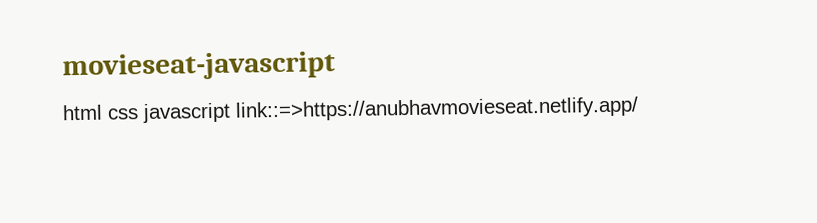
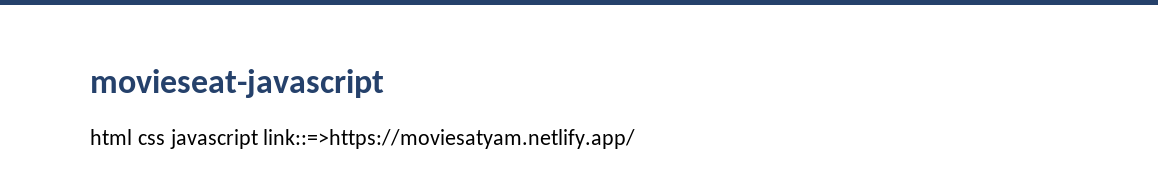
[235,96,639,122] link::=>https://anubhavmovieseat.netlify.app/ -> [263,129,636,149] link::=>https://moviesatyam.netlify.app/

